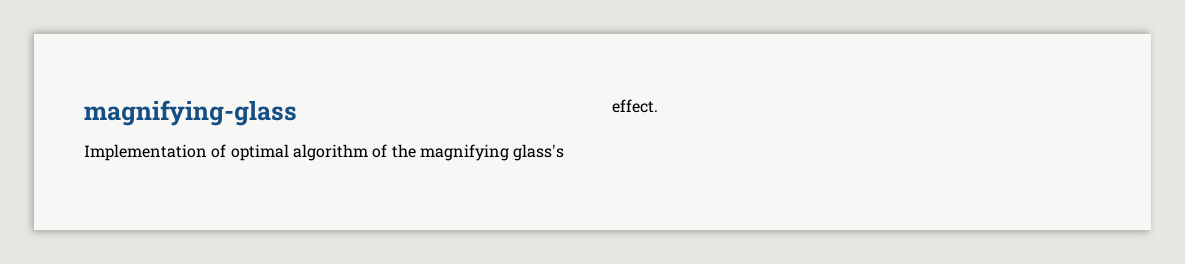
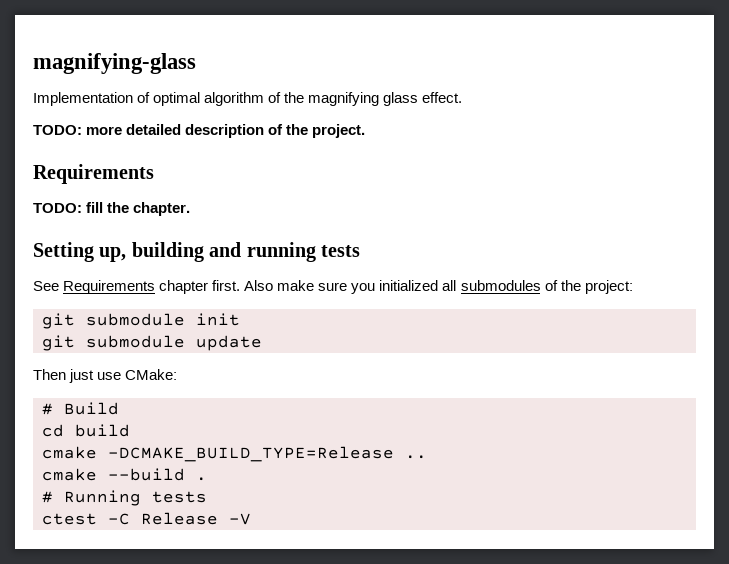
[513,144,565,161] glass's -> [383,92,419,106] glass
(658, 106) none -> [33,124,366,138] [33,164,154,184] [33,202,191,216] [33,242,360,262] [33,280,633,294] [42,313,240,329] [42,335,262,351] [33,369,178,383] [42,402,119,415] [42,424,130,437] [42,446,427,462] [42,468,207,481] [42,490,207,506] [42,512,251,525] // TODO: more detailed description of the project. // Requirements // TODO: fill the chapter. // Setting up, building and running tests // See Requirements chapter first. Also make sure you initialized all submodules of the project: // git submodule init // git submodule update // Then just use CMake: // # Build // cd build // cmake -DCMAKE_BUILD_TYPE=Release .. // cmake --build . // # Running tests // ctest -C Release -V

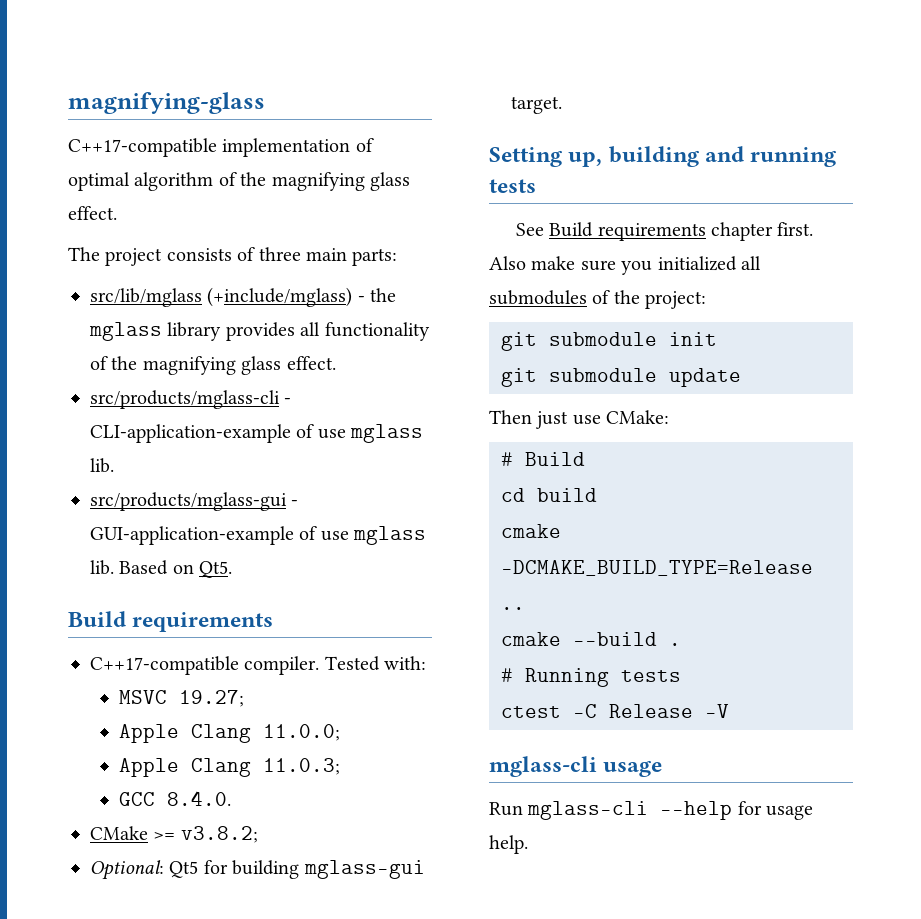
[33,92,133,106] Implementation -> [68,138,351,157] C++17-compatible implementation
[33,124,366,138] [33,164,154,184] [33,202,191,216] TODO: more detailed description of the project. // Requirements // TODO: fill the chapter. -> [68,247,398,266] [90,287,397,307] [89,322,430,341] [90,356,336,375] [90,390,292,409] [90,424,424,443] [90,458,114,473] [90,492,299,511] [90,526,427,545] [90,560,233,578] [68,611,274,632] [90,656,427,675] [119,690,245,707] [119,724,341,743] [119,758,341,777] [119,791,232,806] [90,826,258,843] [90,860,425,880] [511,96,562,114] The project consists of three main parts: // src/lib/mglass (+include/mglass) - the mglass library provides all functionality of the magnifying glass effect. // src/products/mglass-cli - CLI-application-example of use mglass lib. // src/products/mglass-gui - GUI-application-example of use mglass lib. Based on Qt5. // Build requirements // C++17-compatible compiler. Tested with: // MSVC 19.27; // Apple Clang 11.0.0; // Apple Clang 11.0.3; // GCC 8.4.0. // CMake >= v3.8.2; // Optional: Qt5 for building mglass-gui target.
[63,280,156,294] Requirements -> [549,222,706,241] Build requirements
(251, 519) none -> [489,756,663,777] [489,801,814,820] [489,835,528,854] // mglass-cli usage // Run mglass-cli --help for usage help.

